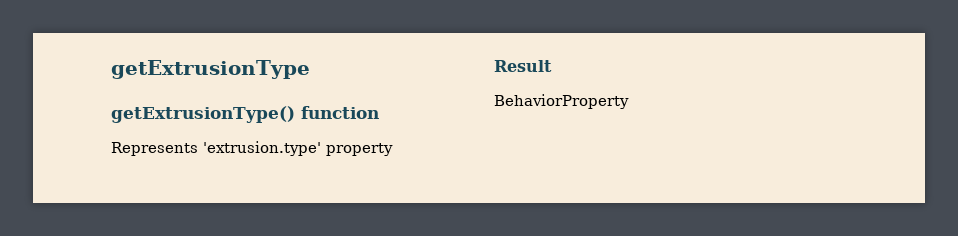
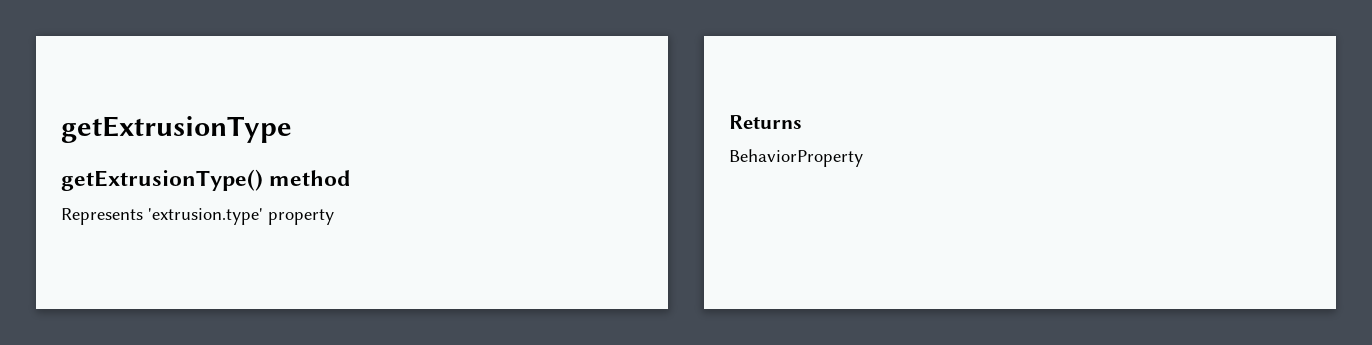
[300,106,379,119] function -> [269,170,352,186] method
[494,60,552,72] Result -> [729,115,802,129] Returns

